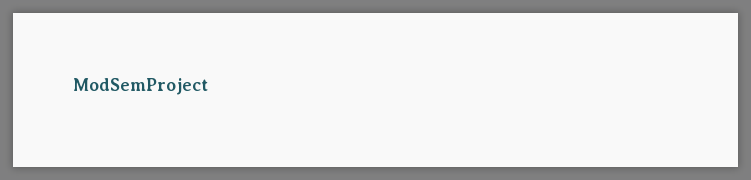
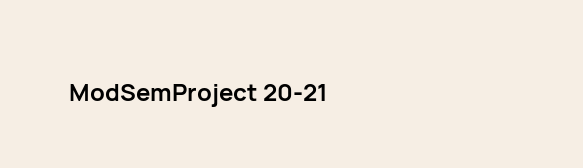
(208, 86) none -> [263,84,329,101] 20-21

